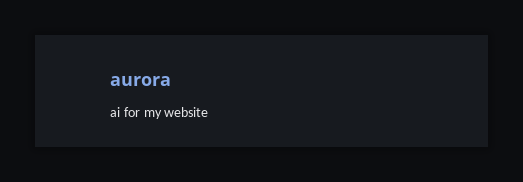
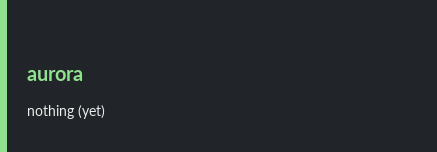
[110,107,209,119] ai for my website -> [27,105,105,119] nothing (yet)

